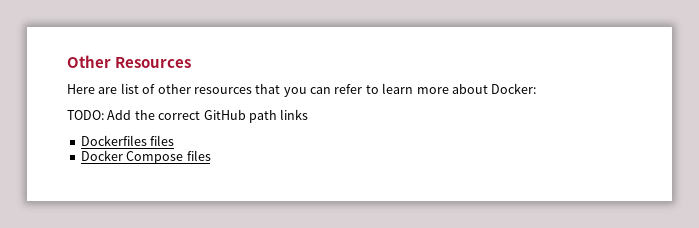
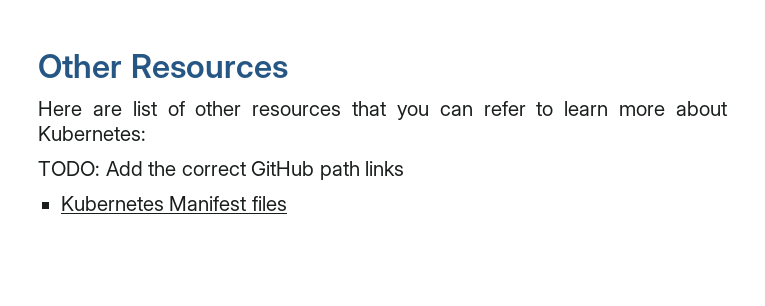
[491,83,537,94] Docker: -> [38,126,146,141] Kubernetes:
[80,135,175,146] [80,150,211,164] Dockerfiles files // Docker Compose files -> [60,196,287,211] Kubernetes Manifest files

